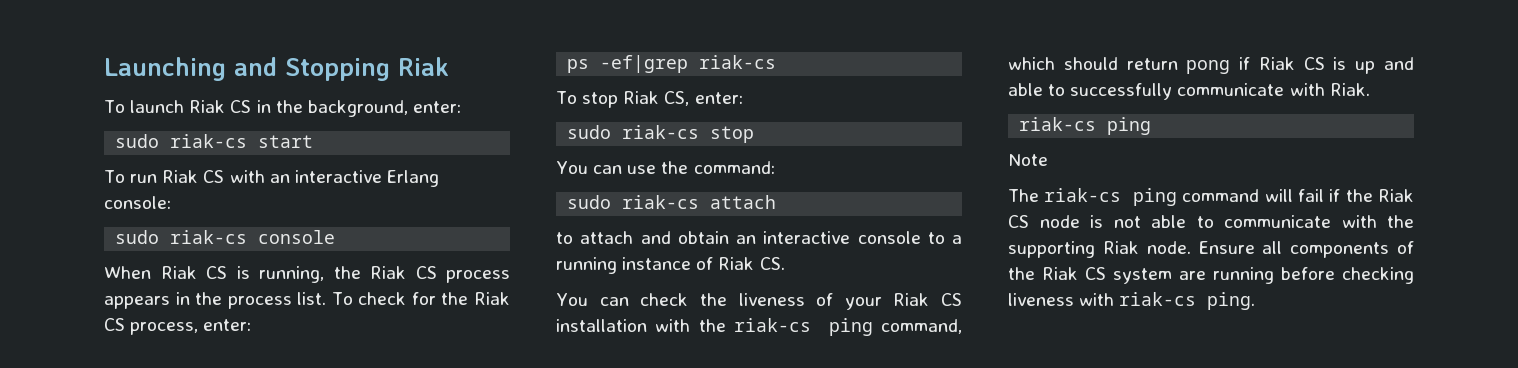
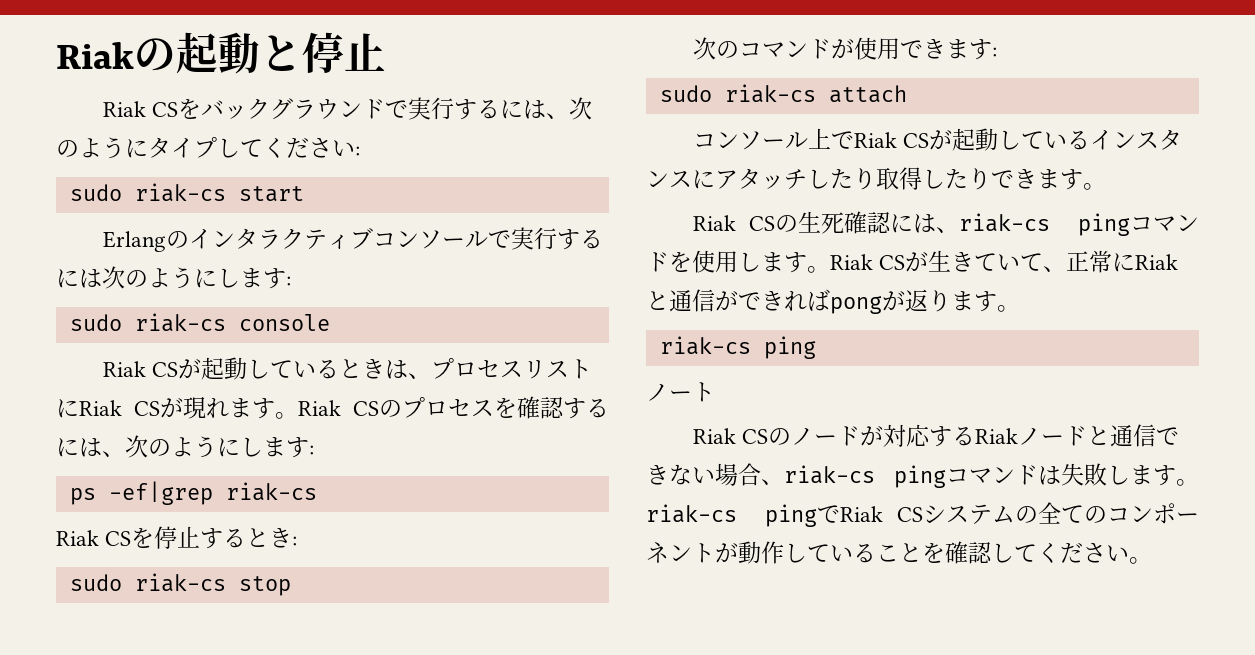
[104,57,449,81] [104,100,461,117] [115,134,314,148] [104,170,439,187] [104,196,171,209] Launching and Stopping Riak // To launch Riak CS in the background, enter: // sudo riak-cs start // To run Riak CS with an interactive Erlang console: -> [56,32,386,74] [103,97,593,120] [56,137,360,159] [69,183,304,202] [103,227,604,252] [56,266,291,289] Riakの起動と停止 // Riak CSをバックグラウンドで実行するには、次のようにタイプしてください: // sudo riak-cs start // Erlangのインタラクティブコンソールで実行するには次のようにします:
[104,266,510,283] [104,292,511,309] [104,318,252,335] [567,55,777,73] [556,91,743,108] [567,125,755,143] [556,161,775,174] [567,195,777,209] [556,231,962,244] [556,257,785,274] [556,293,962,310] [556,318,962,336] [1008,57,1414,74] [1008,83,1370,100] [1019,117,1152,135] [1008,154,1048,166] [1008,188,1414,206] [1008,215,1414,228] [1008,241,1414,258] [1008,267,1414,284] [1008,292,1256,310] When Riak CS is running, the Riak CS process appears in the process list. To check for the Riak CS process, enter: // ps -ef|grep riak-cs // To stop Riak CS, enter: // sudo riak-cs stop // You can use the command: // sudo riak-cs attach // to attach and obtain an interactive console to a running instance of Riak CS. // You can check the liveness of your Riak CS installation with the riak-cs ping command, which should return pong if Riak CS is up and able to successfully communicate with Riak. // riak-cs ping // Note // The riak-cs ping command will fail if the Riak CS node is not able to communicate with the supporting Riak node. Ensure all components of the Riak CS system are running before checking liveness with riak-cs ping. -> [103,357,593,380] [56,396,609,419] [56,435,314,458] [69,481,317,505] [56,526,298,549] [69,573,291,596] [693,37,998,60] [659,84,907,103] [693,128,1183,151] [646,167,1106,190] [693,211,1199,236] [646,250,1179,273] [646,289,1020,314] [659,336,816,359] [646,382,715,402] [693,424,1180,447] [646,463,1199,488] [646,502,1199,527] [646,541,1152,564] Riak CSが起動しているときは、プロセスリストにRiak CSが現れます。Riak CSのプロセスを確認するには、次のようにします: // ps -ef|grep riak-cs // Riak CSを停止するとき: // sudo riak-cs stop // 次のコマンドが使用できます: // sudo riak-cs attach // コンソール上でRiak CSが起動しているインスタンスにアタッチしたり取得したりできます。 // Riak CSの生死確認には、riak-cs pingコマンドを使用します。Riak CSが生きていて、正常にRiakと通信ができればpongが返ります。 // riak-cs ping // ノート // Riak CSのノードが対応するRiakノードと通信できない場合、riak-cs pingコマンドは失敗します。riak-cs pingでRiak CSシステムの全てのコンポーネントが動作していることを確認してください。

